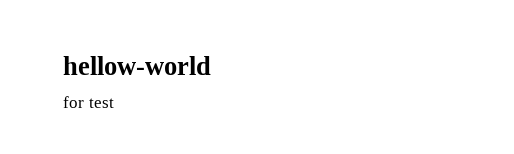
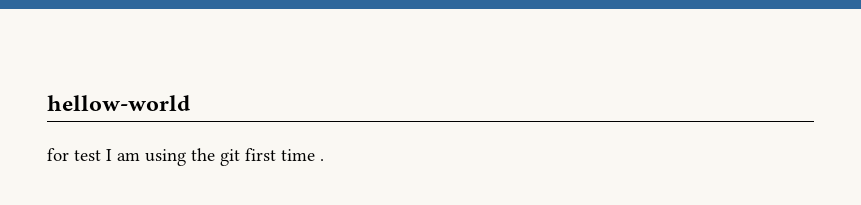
(114, 103) none -> [106,148,324,166] I am using the git first time .

